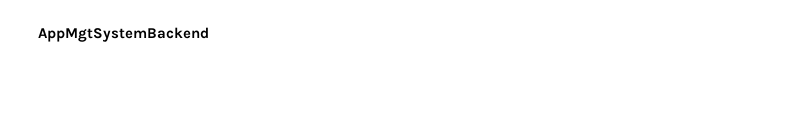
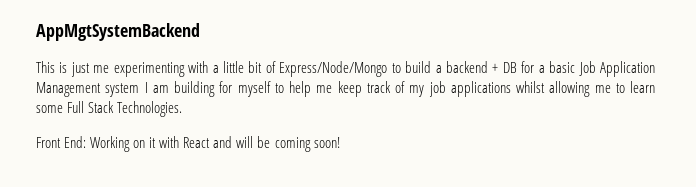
(209, 34) none -> [36,61,656,77] [36,81,655,97] [36,101,183,117] [36,136,340,152] // This is just me experimenting with a little bit of Express/Node/Mongo to build a backend + DB for a basic Job Application Management system I am building for myself to help me keep track of my job applications whilst allowing me to learn some Full Stack Technologies. // Front End: Working on it with React and will be coming soon!

